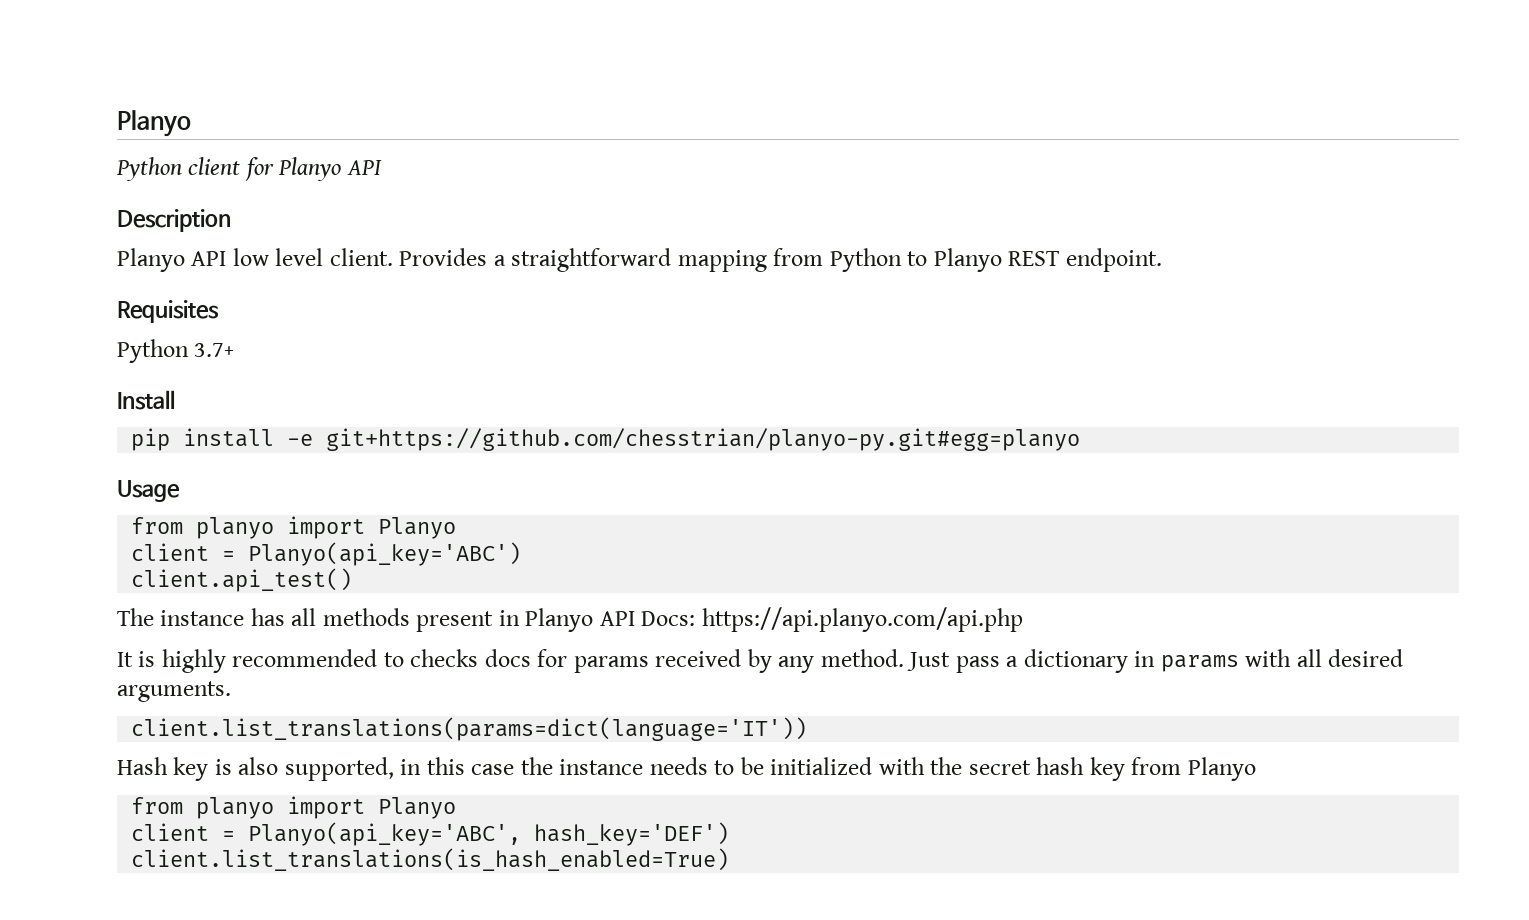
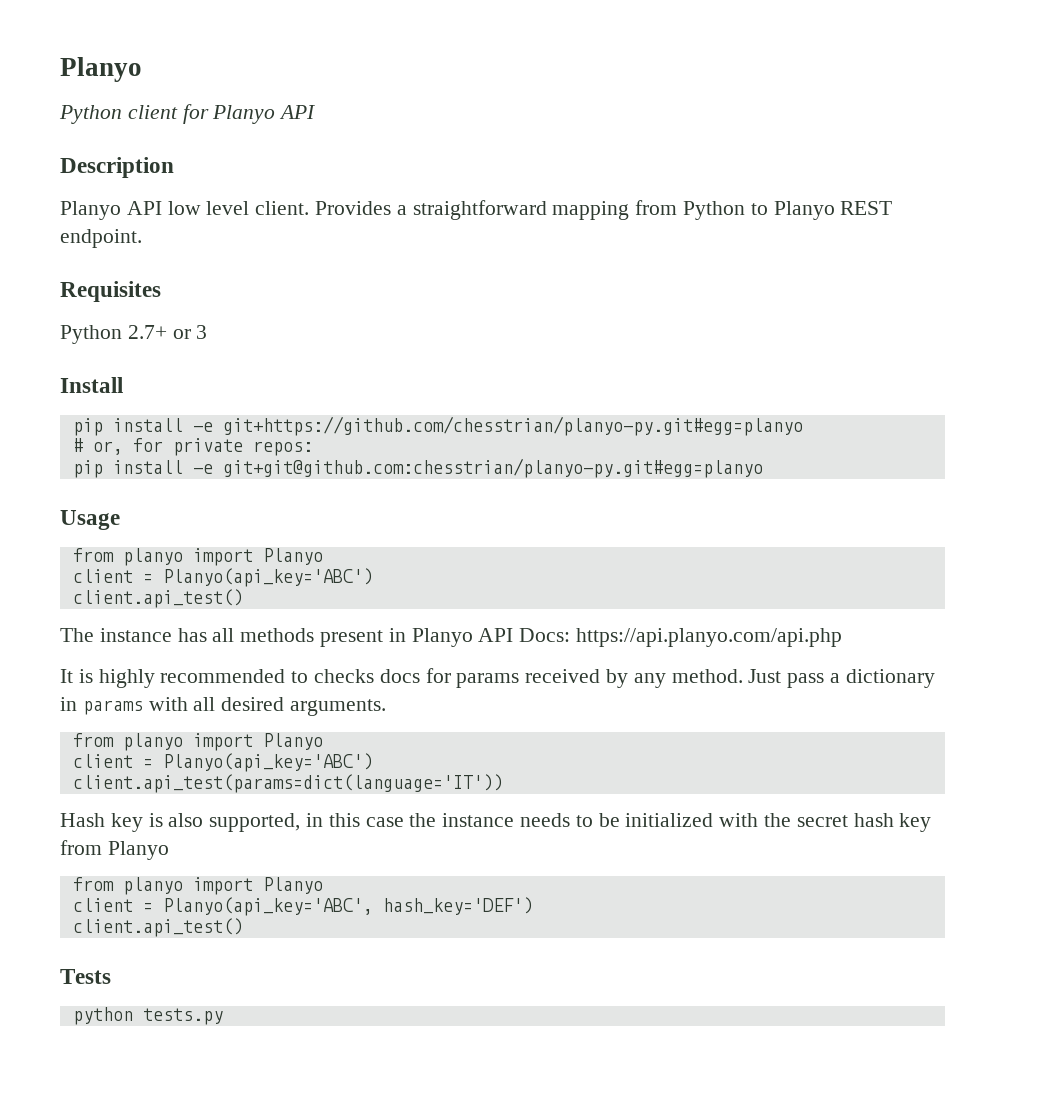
[194,343,235,357] 3.7+ -> [127,325,208,339] 2.7+ or 3
(1081, 439) none -> [72,438,313,456] [72,458,763,478] // # or, for private repos: // pip install -e git+git@github.com:chesstrian/planyo-py.git#egg=planyo
[131,717,808,741] client.list_translations(params=dict(language='IT')) -> [72,733,323,751] [72,753,373,772] [72,774,503,793] from planyo import Planyo // client = Planyo(api_key='ABC') // client.api_test(params=dict(language='IT'))
[131,848,730,871] client.list_translations(is_hash_enabled=True) -> [72,918,243,937] [60,969,111,984] [72,1007,223,1025] client.api_test() // Tests // python tests.py

